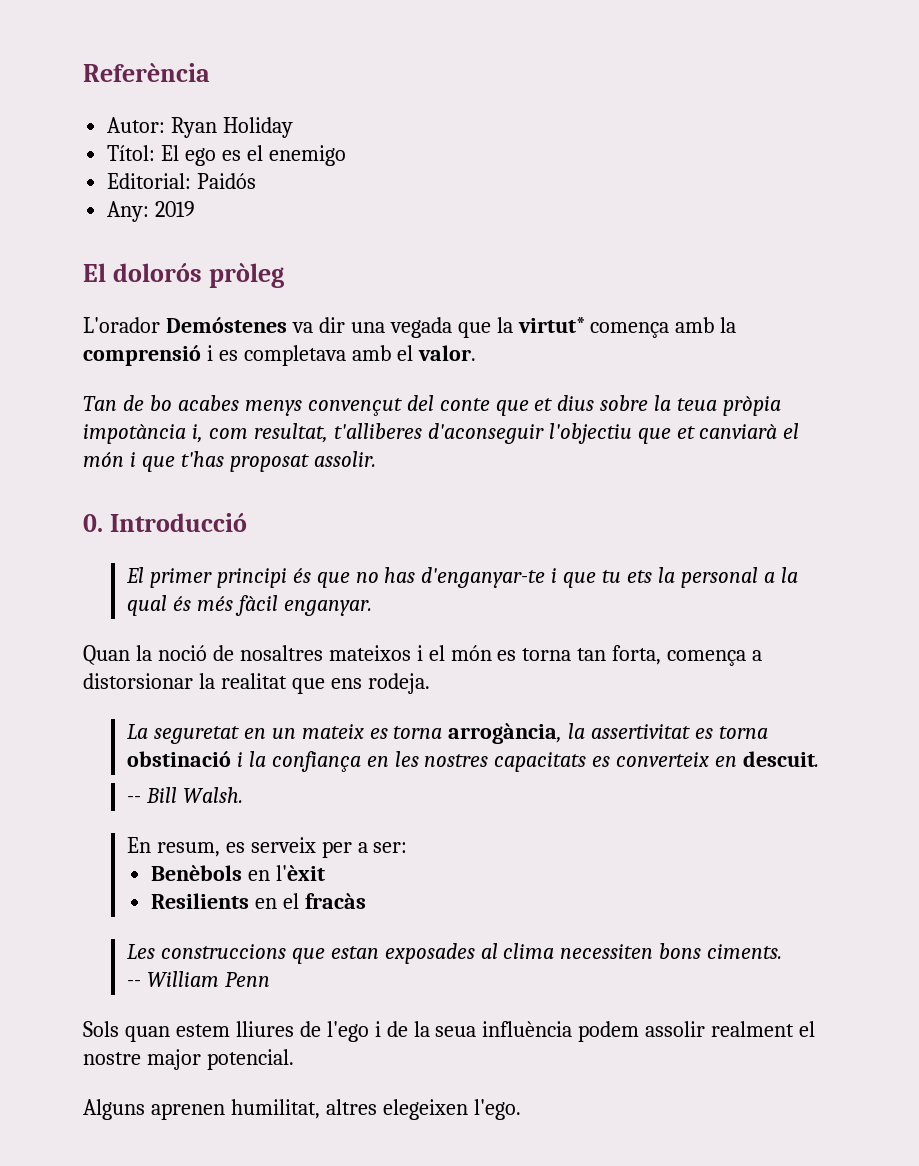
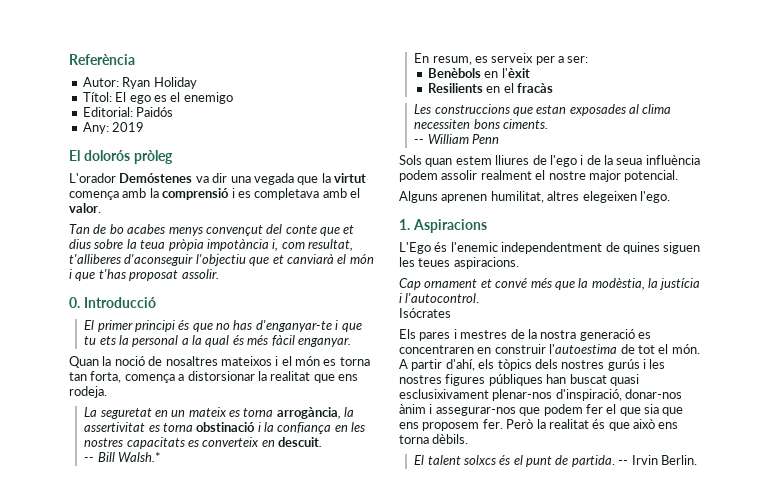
[517,317,585,333] virtut* -> [334,173,366,183] virtut
[182,787,243,803] Walsh. -> [117,452,161,462] Walsh.*
(521, 1109) none -> [399,219,487,233] [399,242,701,254] [399,257,519,269] [399,278,701,290] [399,293,480,303] [399,308,451,318] [399,329,651,341] [399,344,700,354] [399,359,666,371] [399,374,639,386] [399,389,683,401] [399,404,684,416] [399,419,679,431] [399,434,469,444] [414,455,697,467] // 1. Aspiracions // L'Ego és l'enemic independentment de quines siguen les teues aspiracions. // Cap ornament et convé més que la modèstia, la justícia i l'autocontrol. // Isócrates // Els pares i mestres de la nostra generació es concentraren en construir l'autoestima de tot el món. A partir d'ahí, els tòpics dels nostres gurús i les nostres figures públiques han buscat quasi esclusixivament plenar-nos d'inspiració, donar-nos ànim i assegurar-nos que podem fer el que sia que ens proposem fer. Però la realitat és que això ens torna dèbils. // El talent solxcs és el punt de partida. -- Irvin Berlin.

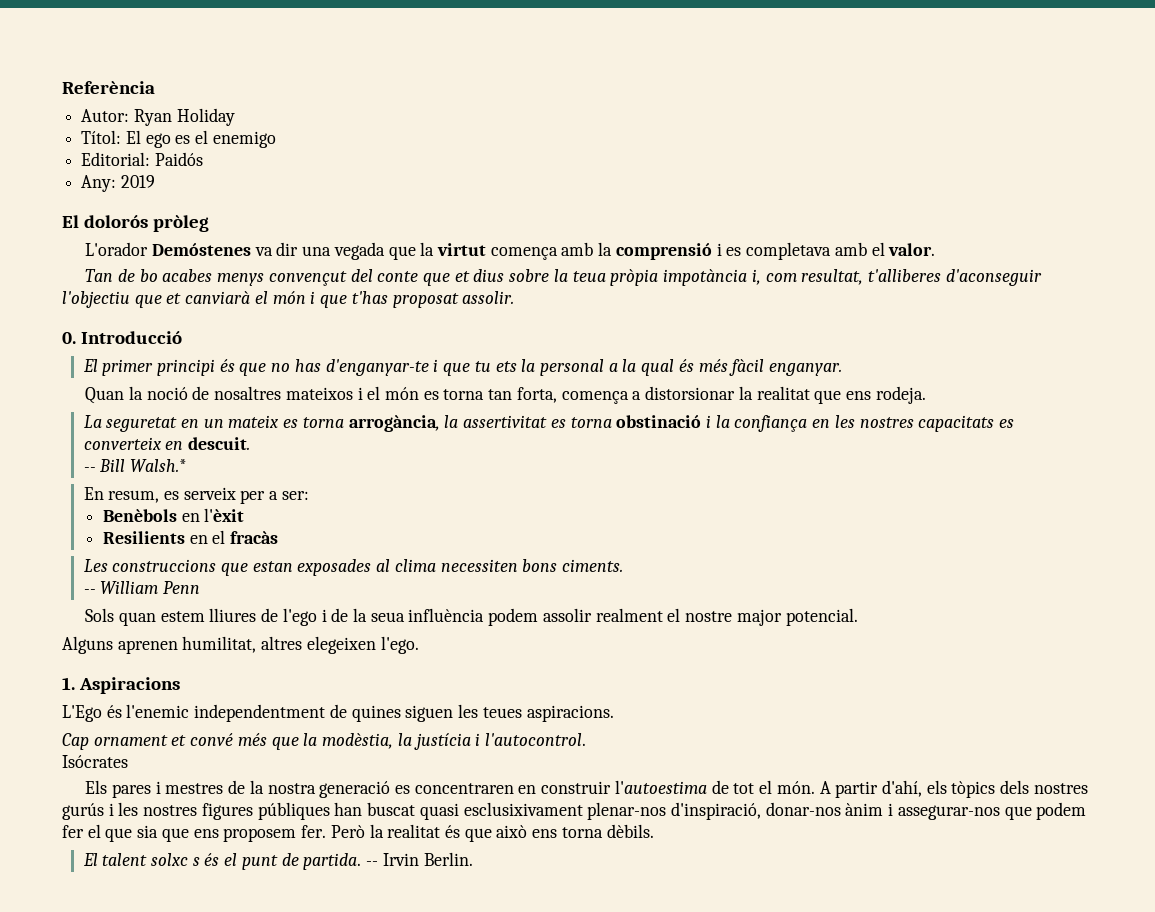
[463,455,496,465] solxcs -> [150,853,200,866] solxc s

